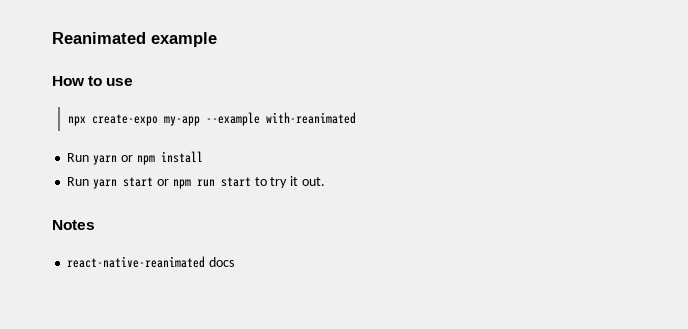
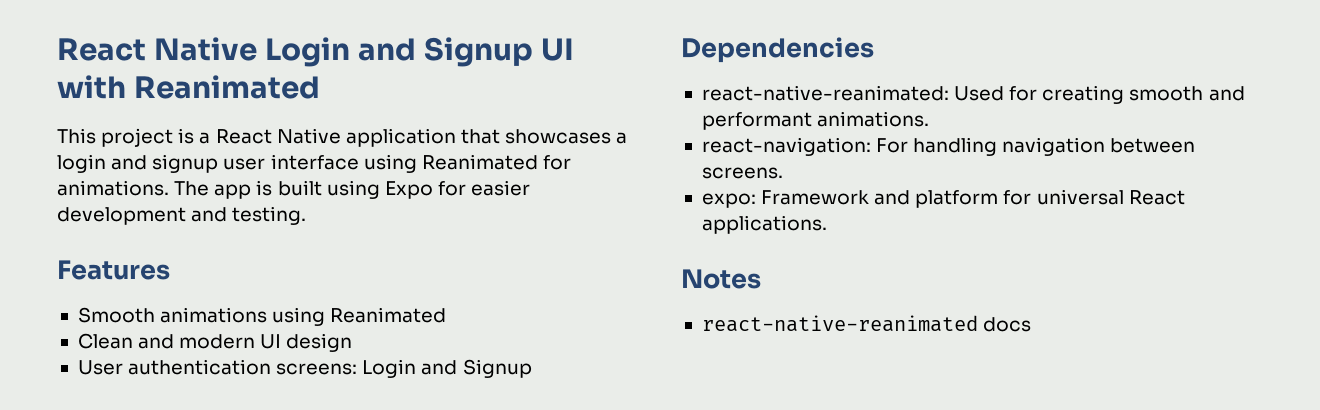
[52,32,217,47] [52,76,134,86] [67,112,356,126] [67,151,203,165] [67,176,325,189] Reanimated example // How to use // npx create-expo my-app --example with-reanimated // Run yarn or npm install // Run yarn start or npm run start to try it out. -> [57,37,574,67] [57,75,320,99] [57,128,628,147] [57,154,571,173] [57,180,531,199] [57,206,307,225] [57,260,170,280] [77,307,447,326] [77,333,353,352] [77,359,532,378] [681,37,874,63] [701,85,1245,104] [701,111,930,130] [701,137,1196,156] [701,167,783,179] [701,189,1185,208] [701,215,827,234] React Native Login and Signup UI with Reanimated // This project is a React Native application that showcases a login and signup user interface using Reanimated for animations. The app is built using Expo for easier development and testing. // Features // Smooth animations using Reanimated // Clean and modern UI design // User authentication screens: Login and Signup // Dependencies // react-native-reanimated: Used for creating smooth and performant animations. // react-navigation: For handling navigation between screens. // expo: Framework and platform for universal React applications.

